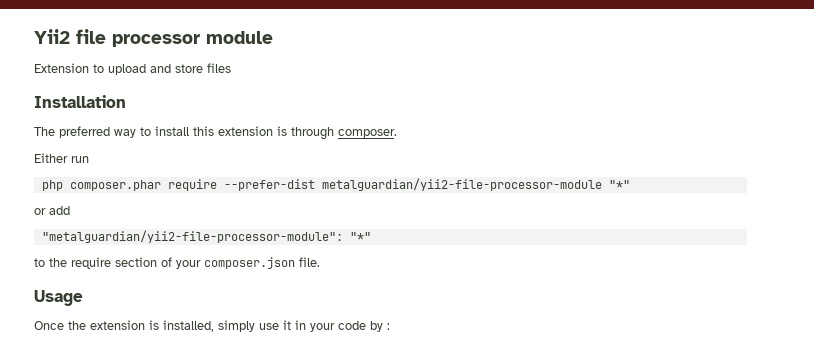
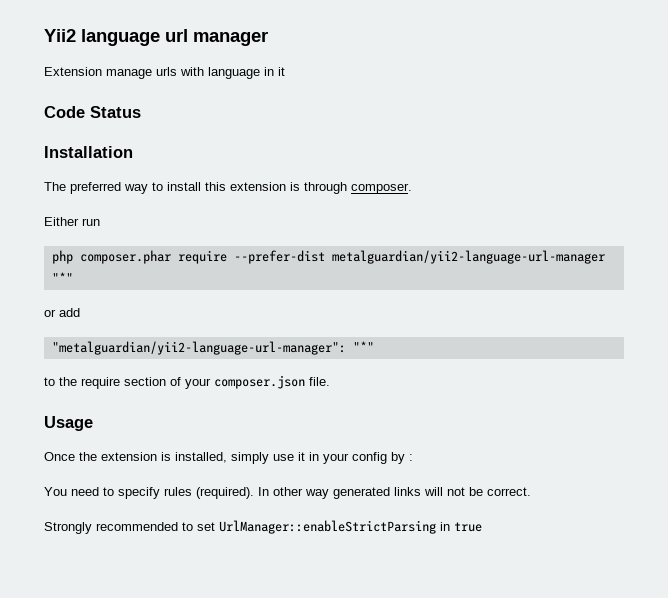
[76,29,273,47] [34,63,231,75] file processor module // Extension to upload and store files -> [81,29,268,46] [44,67,285,79] [44,106,141,118] language url manager // Extension manage urls with language in it // Code Status
[321,178,602,191] metalguardian/yii2-file-processor-module -> [331,250,605,264] metalguardian/yii2-language-url-manager
[41,230,343,243] "metalguardian/yii2-file-processor-module": -> [51,341,346,355] "metalguardian/yii2-language-url-manager":
[338,321,366,330] code -> [352,452,387,464] config
(390, 326) none -> [44,487,531,499] [44,520,482,534] // You need to specify rules (required). In other way generated links will not be correct. // Strongly recommended to set UrlManager::enableStrictParsing in true

